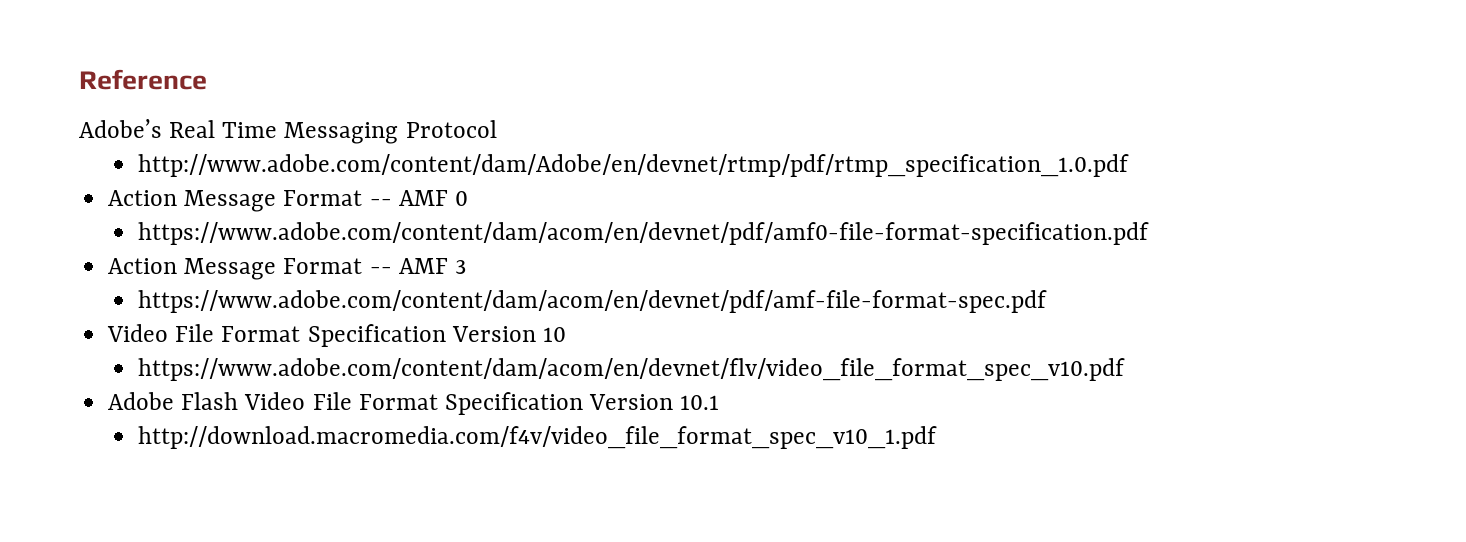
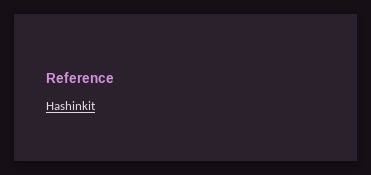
[79,119,497,144] [137,154,1129,177] [108,190,468,212] [137,222,1149,245] [108,258,466,280] [137,290,1047,313] [107,324,566,347] [137,358,1125,381] [108,392,720,415] [137,426,937,449] Adobe’s Real Time Messaging Protocol // http://www.adobe.com/content/dam/Adobe/en/devnet/rtmp/pdf/rtmp_specification_1.0.pdf // Action Message Format -- AMF 0 // https://www.adobe.com/content/dam/acom/en/devnet/pdf/amf0-file-format-specification.pdf // Action Message Format -- AMF 3 // https://www.adobe.com/content/dam/acom/en/devnet/pdf/amf-file-format-spec.pdf // Video File Format Specification Version 10 // https://www.adobe.com/content/dam/acom/en/devnet/flv/video_file_format_spec_v10.pdf // Adobe Flash Video File Format Specification Version 10.1 // http://download.macromedia.com/f4v/video_file_format_spec_v10_1.pdf -> [46,101,96,110] Hashinkit

